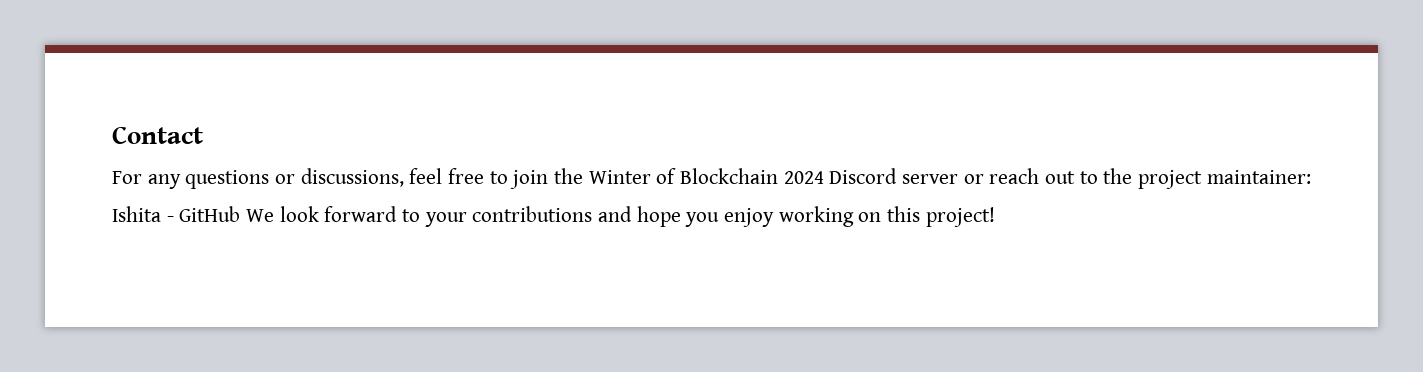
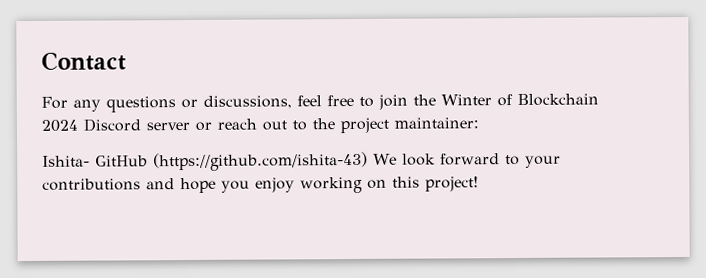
[112,206,241,222] Ishita - GitHub -> [42,151,368,172] Ishita- GitHub (https://github.com/ishita-43)

